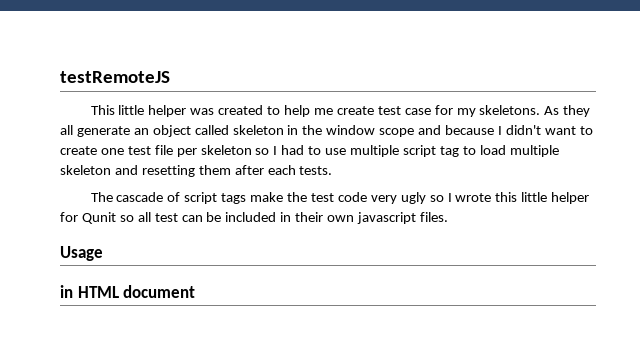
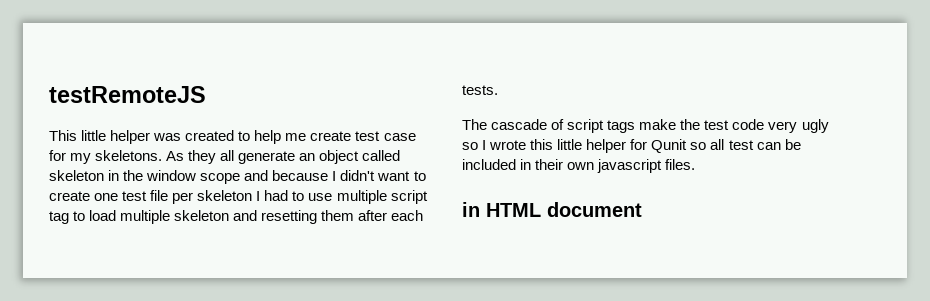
[255,148,270,155] so -> (253, 195) none
[60,246,103,261] // Usage -> (696, 164) none

